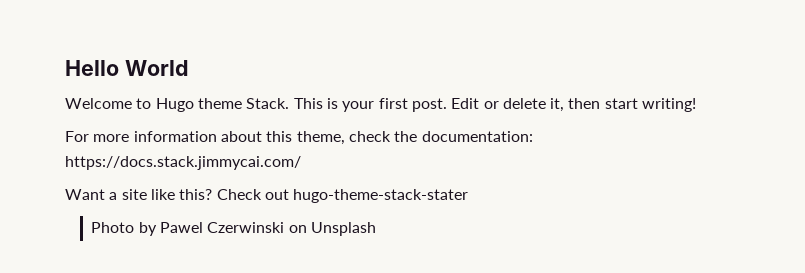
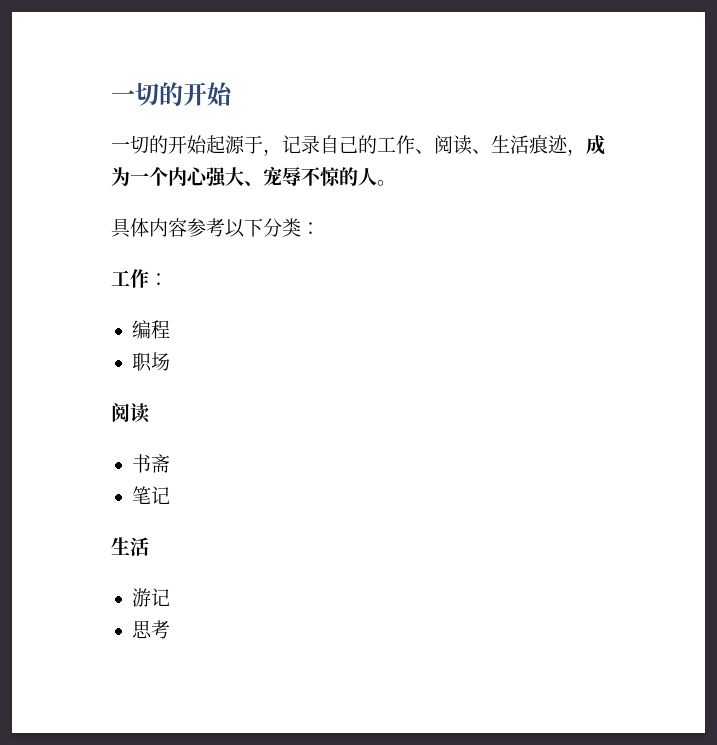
[65,60,189,76] [65,98,697,112] [65,131,533,145] [65,156,301,170] [65,189,469,203] [91,222,377,236] Hello World // Welcome to Hugo theme Stack. This is your first post. Edit or delete it, then start writing! // For more information about this theme, check the documentation: https://docs.stack.jimmycai.com/ // Want a site like this? Check out hugo-theme-stack-stater // Photo by Pawel Czerwinski on Unsplash -> [111,82,233,106] [111,135,605,156] [111,166,396,188] [111,218,320,238] [111,269,168,288] [131,320,170,339] [131,352,170,372] [111,403,150,423] [131,454,170,473] [131,486,170,504] [111,537,149,556] [131,588,170,607] [131,620,170,639] 一切的开始 // 一切的开始起源于，记录自己的工作、阅读、生活痕迹，成为一个内心强大、宠辱不惊的人。 // 具体内容参考以下分类： // 工作： // 编程 // 职场 // 阅读 // 书斋 // 笔记 // 生活 // 游记 // 思考

